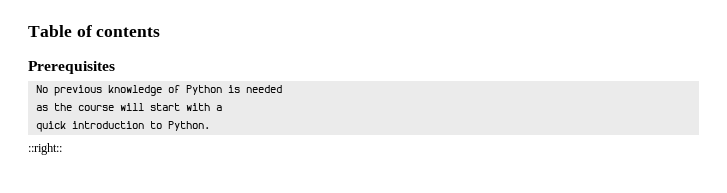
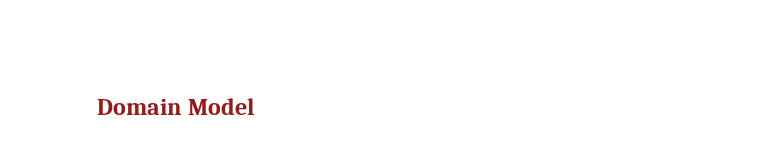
[28,25,161,37] [28,61,115,74] [35,85,282,96] [35,103,222,111] [35,121,210,132] [28,143,62,155] Table of contents // Prerequisites // No previous knowledge of Python is needed // as the course will start with a // quick introduction to Python. // ::right:: -> [97,98,255,115] Domain Model

